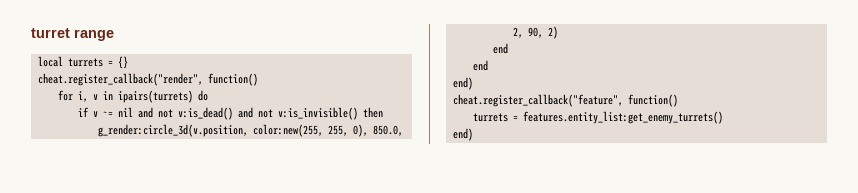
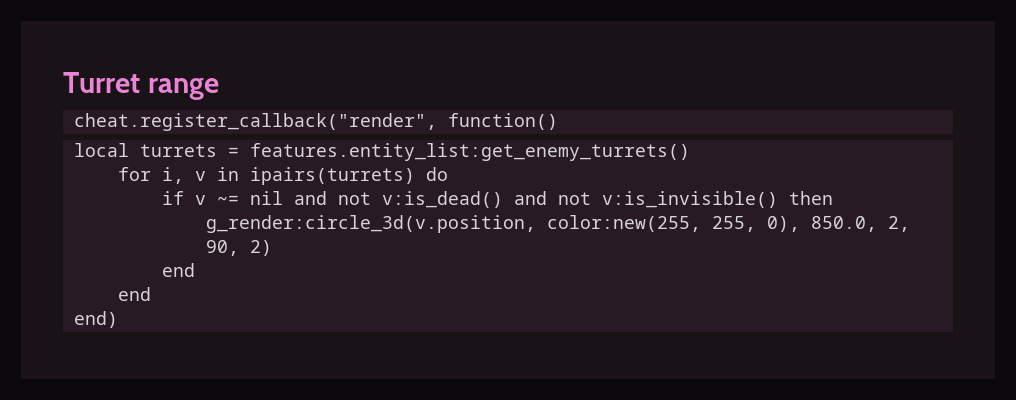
[31,28,70,38] turret -> [63,72,140,93] Turret
(114, 35) none -> [73,113,558,131] // cheat.register_callback("render", function()
[117,56,128,69] [37,73,258,86] {} // cheat.register_callback("render", function() -> [249,143,690,161] features.entity_list:get_enemy_turrets()
[452,94,678,107] [472,111,723,124] [452,128,473,141] // cheat.register_callback("feature", function() // turrets = features.entity_list:get_enemy_turrets() // end) -> (118, 319) none

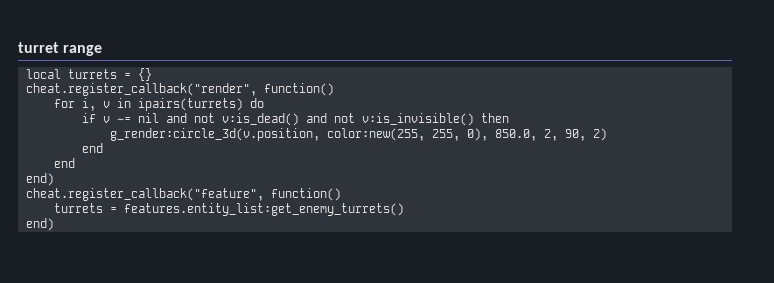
[63,72,140,93] Turret -> [18,42,59,53] turret
[73,113,558,131] // cheat.register_callback("render", function() -> (103, 50) none
[249,143,690,161] features.entity_list:get_enemy_turrets() -> [137,68,152,81] [25,83,334,96] {} // cheat.register_callback("render", function()
(118, 319) none -> [25,188,341,201] [53,203,404,216] [25,218,54,231] // cheat.register_callback("feature", function() // turrets = features.entity_list:get_enemy_turrets() // end)

